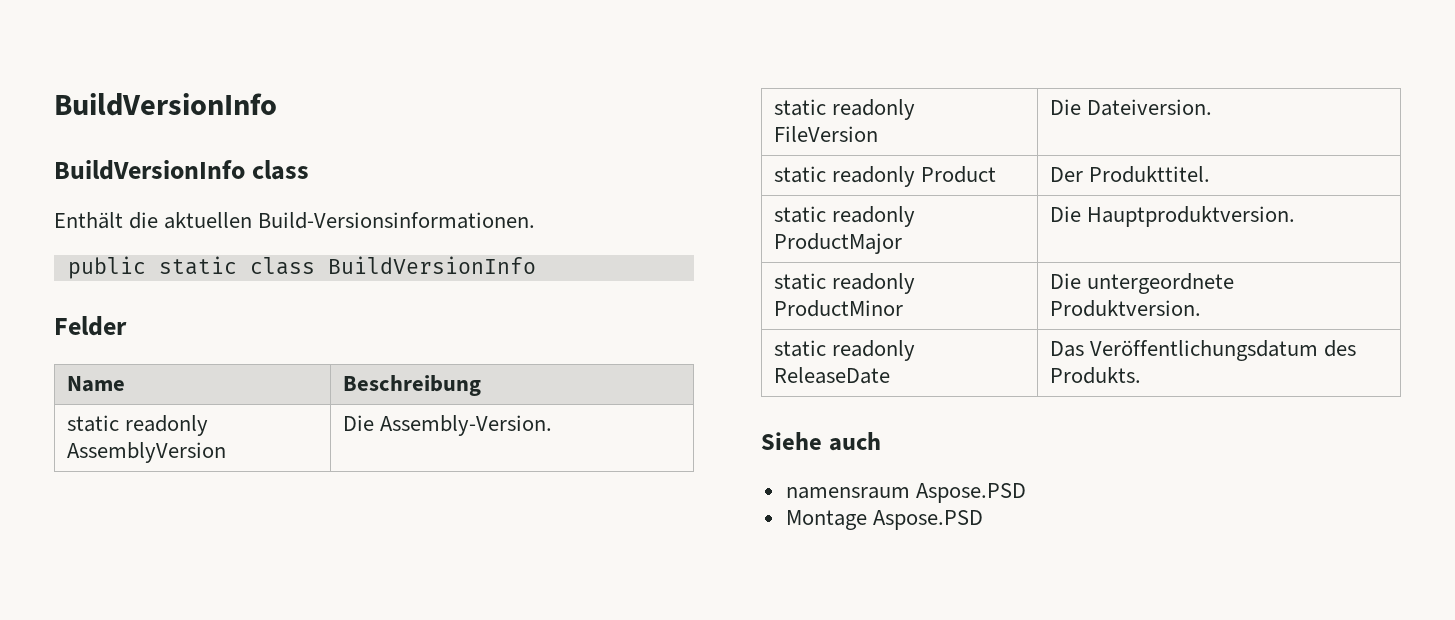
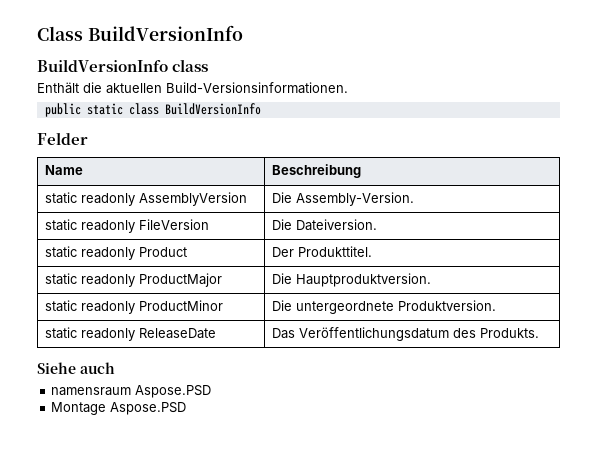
(54, 104) none -> [37,26,83,41] Class

